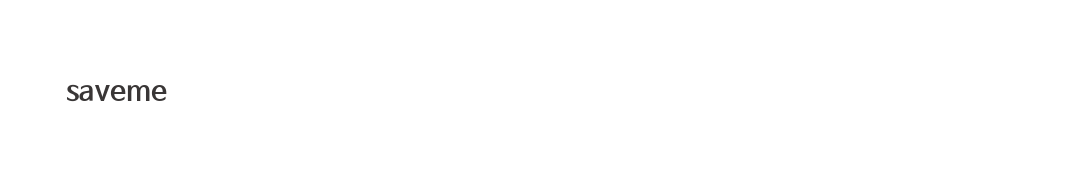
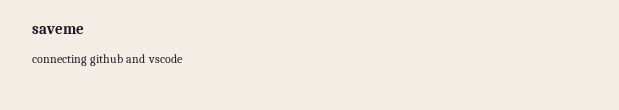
(167, 93) none -> [32,54,183,66] // connecting github and vscode

